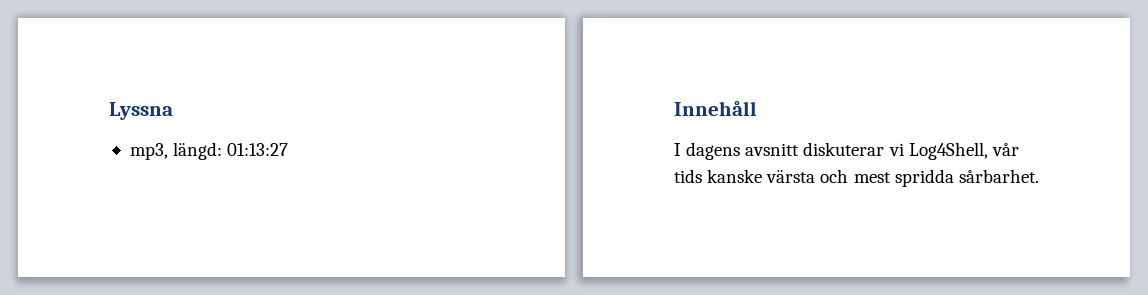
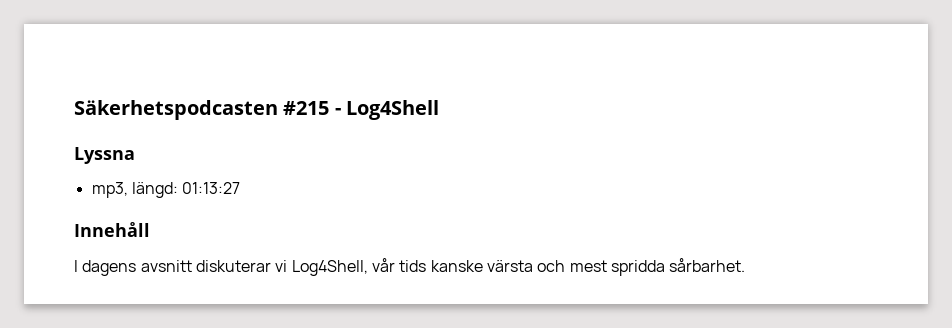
(109, 111) none -> [74,100,440,120] Säkerhetspodcasten #215 - Log4Shell //

